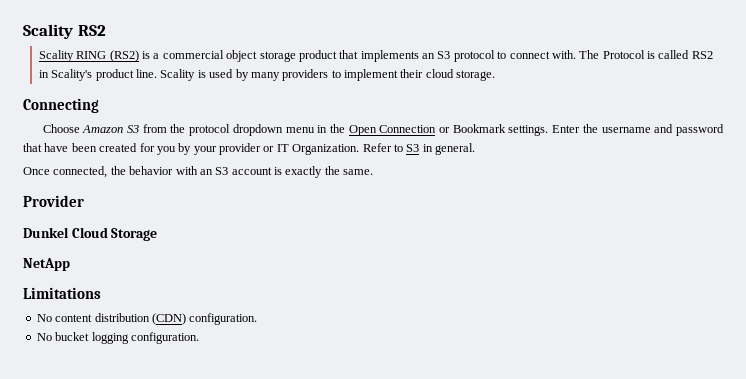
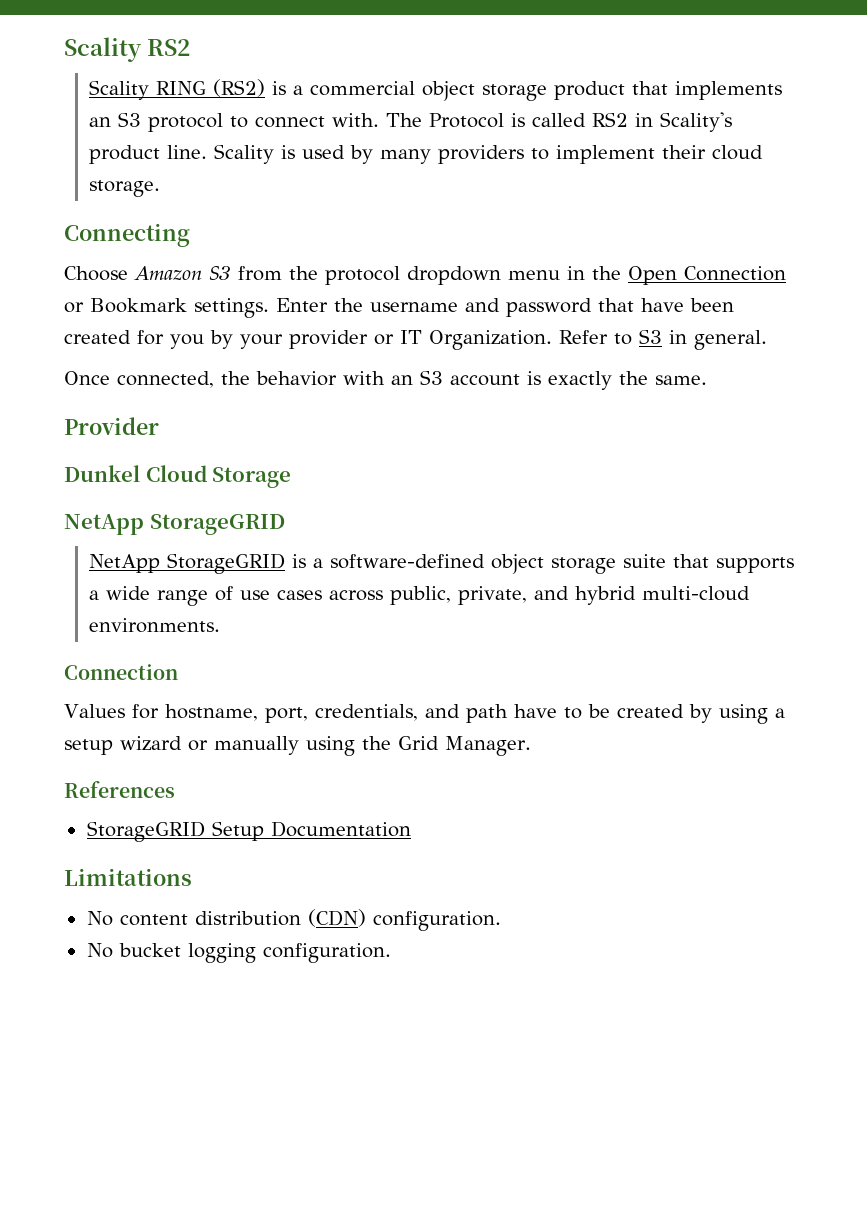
(70, 264) none -> [149,514,285,535] [89,553,795,574] [89,586,751,606] [89,618,221,633] [64,664,178,680] [64,704,785,724] [64,736,531,756] [64,781,175,798] [86,821,411,842] StorageGRID // NetApp StorageGRID is a software-defined object storage suite that supports a wide range of use cases across public, private, and hybrid multi-cloud environments. // Connection // Values for hostname, port, credentials, and path have to be created by using a setup wizard or manually using the Grid Manager. // References // StorageGRID Setup Documentation

